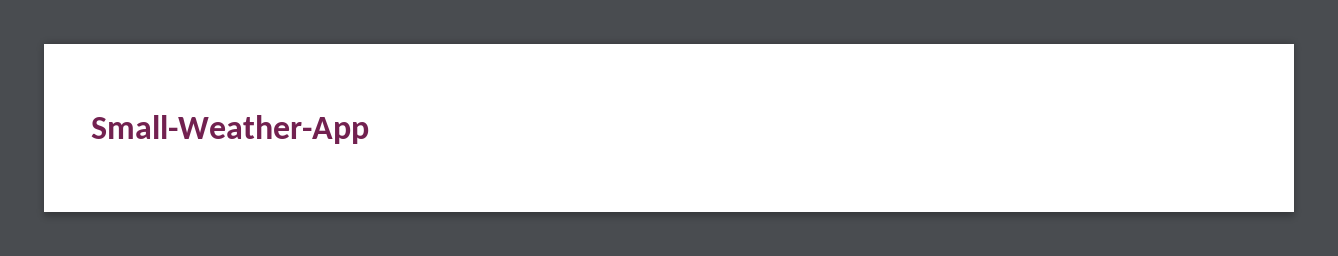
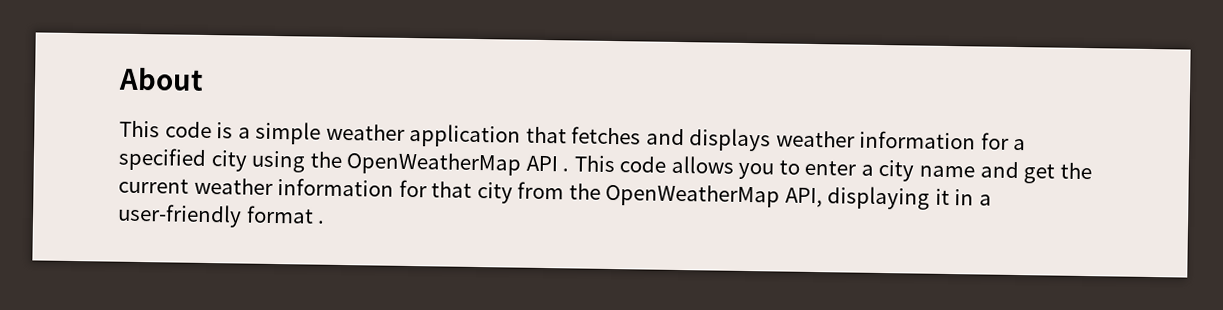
[91,115,369,144] Small-Weather-App -> [118,66,204,91] [119,120,1027,152] [118,147,1092,184] [118,177,992,210] [117,203,325,228] About // This code is a simple weather application that fetches and displays weather information for a specified city using the OpenWeatherMap API . This code allows you to enter a city name and get the current weather information for that city from the OpenWeatherMap API, displaying it in a user-friendly format .

